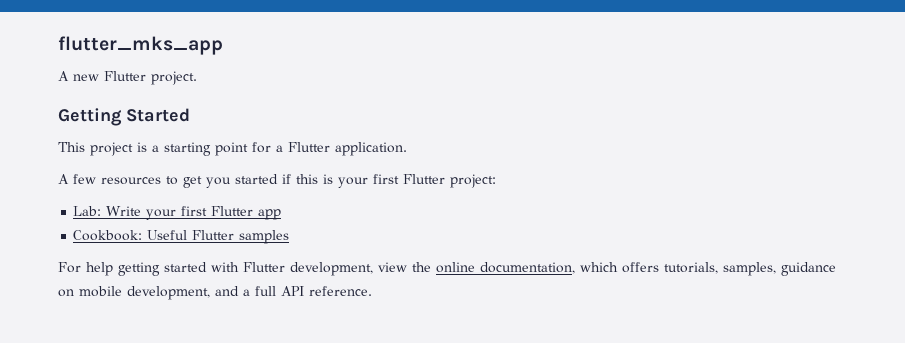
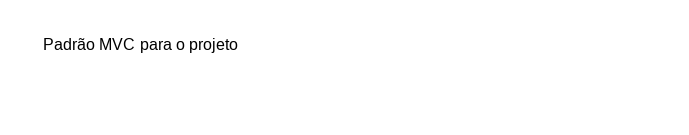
[58,36,223,55] [58,71,197,85] [58,108,190,126] [58,142,407,156] [58,174,496,188] [73,206,282,220] [73,230,290,244] [58,262,836,276] [58,286,372,300] flutter_mks_app // A new Flutter project. // Getting Started // This project is a starting point for a Flutter application. // A few resources to get you started if this is your first Flutter project: // Lab: Write your first Flutter app // Cookbook: Useful Flutter samples // For help getting started with Flutter development, view the online documentation, which offers tutorials, samples, guidance on mobile development, and a full API reference. -> [43,38,239,53] Padrão MVC para o projeto

